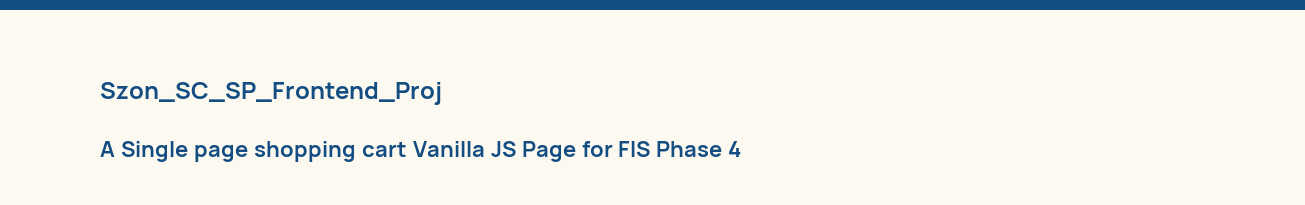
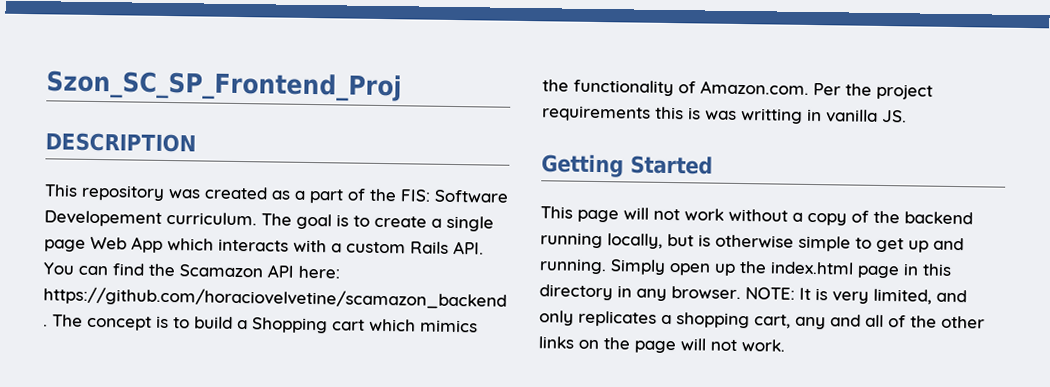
[100,141,742,162] A Single page shopping cart Vanilla JS Page for FIS Phase 4 -> [45,132,197,153] [44,184,509,204] [44,210,494,232] [44,236,484,255] [43,262,340,279] [43,286,507,310] [43,314,478,334] [542,79,933,100] [542,105,907,124] [541,154,713,178] [540,206,973,226] [540,232,964,253] [539,258,952,279] [539,284,967,305] [539,310,985,330] [538,336,785,354] DESCRIPTION // This repository was created as a part of the FIS: Software Developement curriculum. The goal is to create a single page Web App which interacts with a custom Rails API. You can find the Scamazon API here: https://github.com/horaciovelvetine/scamazon_backend . The concept is to build a Shopping cart which mimics the functionality of Amazon.com. Per the project requirements this is was writting in vanilla JS. // Getting Started // This page will not work without a copy of the backend running locally, but is otherwise simple to get up and running. Simply open up the index.html page in this directory in any browser. NOTE: It is very limited, and only replicates a shopping cart, any and all of the other links on the page will not work.

